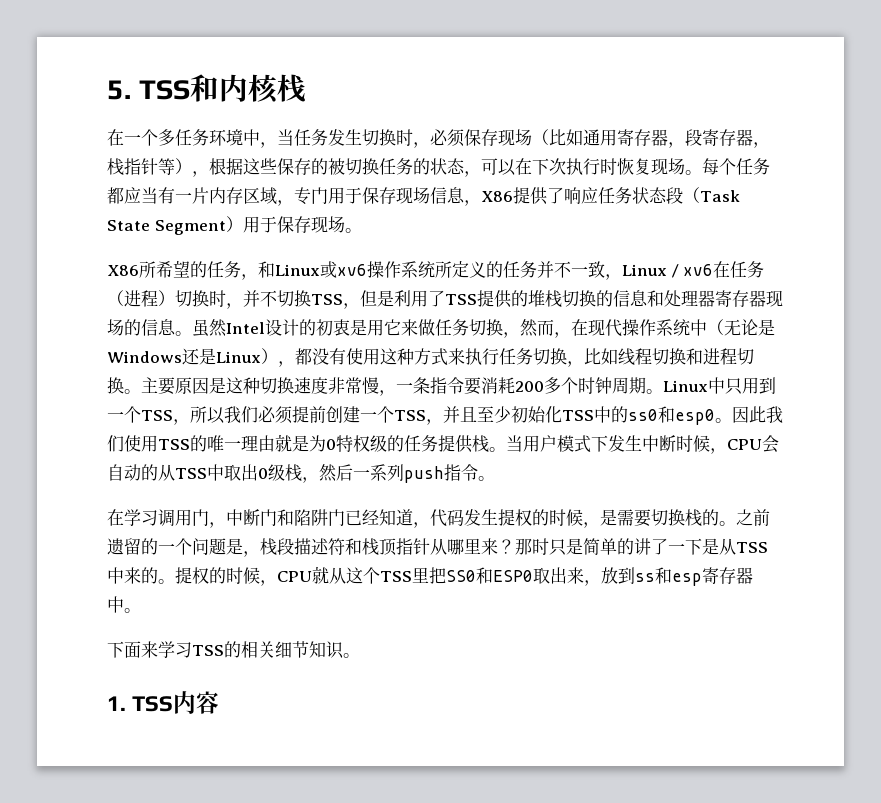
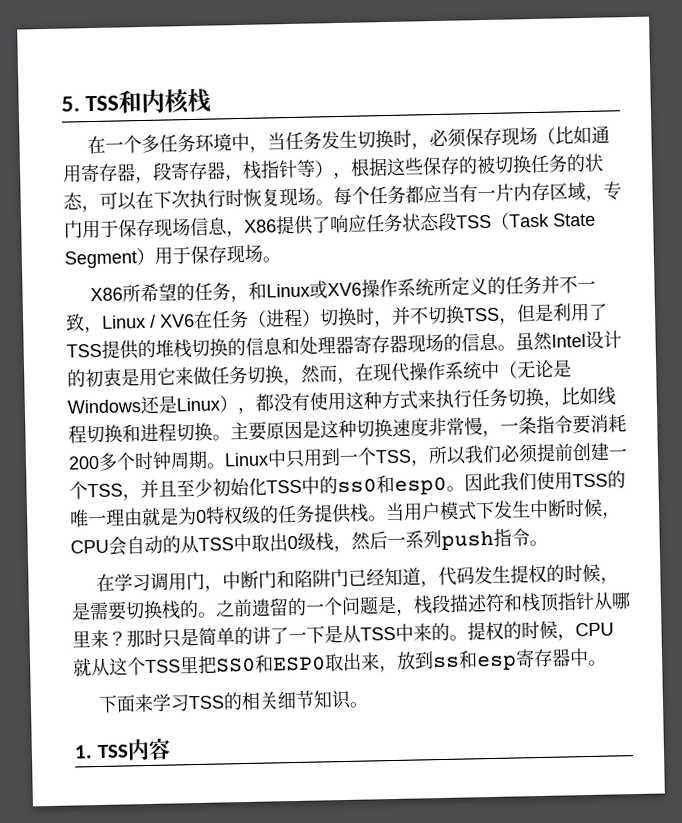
(683, 195) none -> [456,214,492,229] TSS
[337,264,367,276] xv6 -> [327,282,363,297] XV6
[683,264,714,276] xv6 -> [159,313,195,328] XV6

